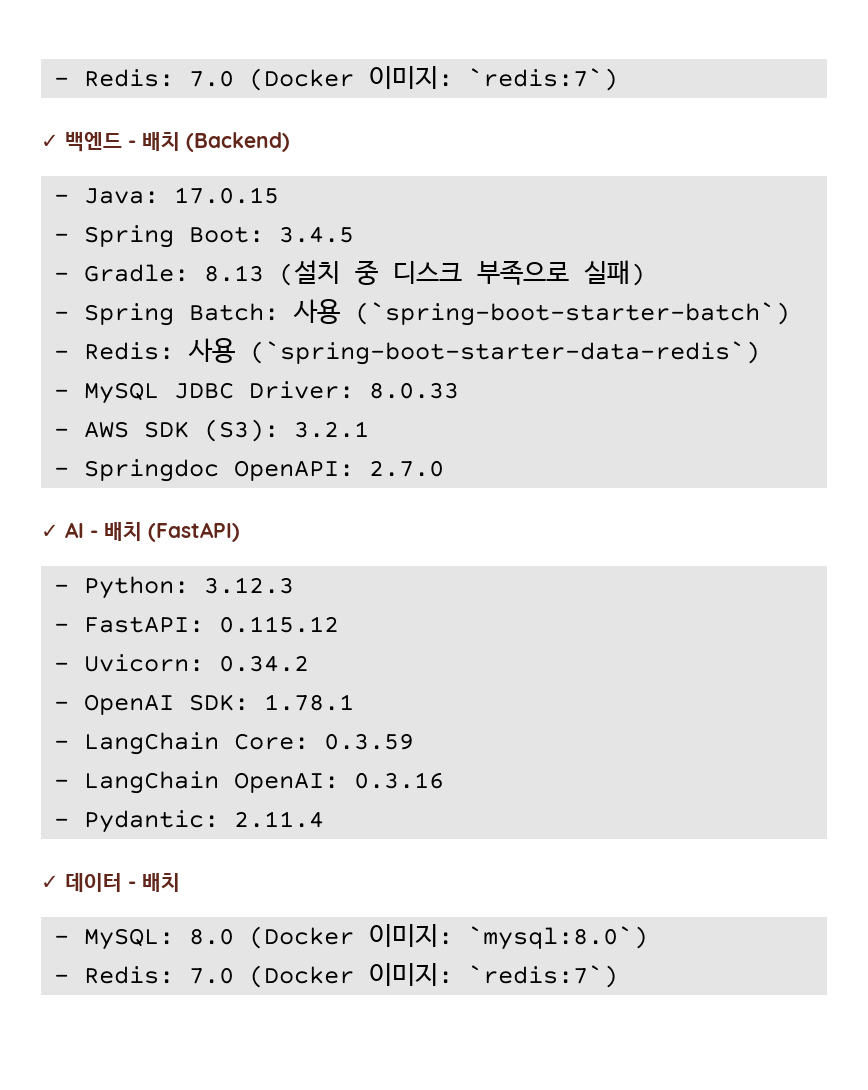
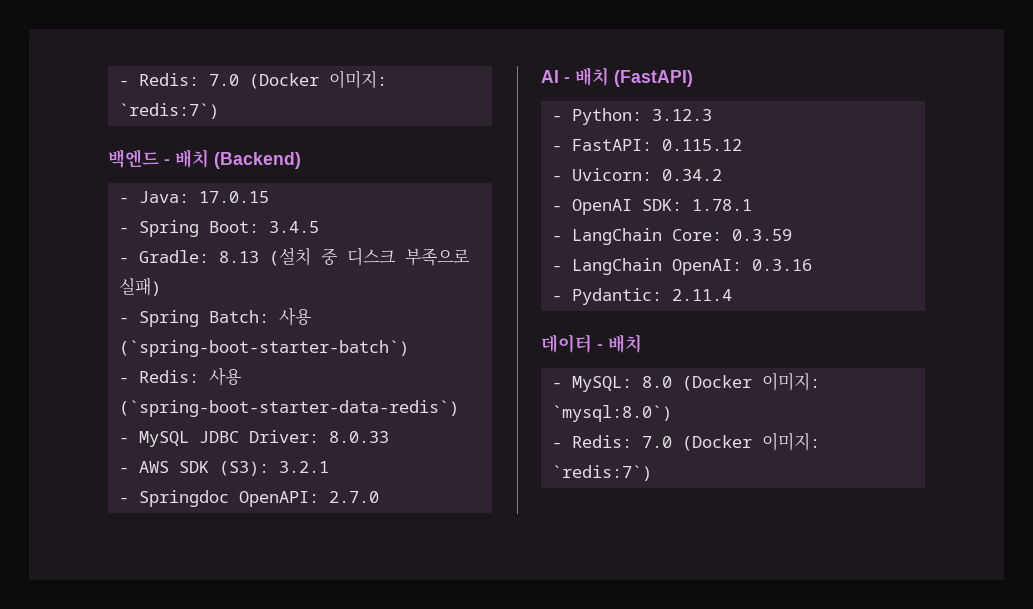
[41,134,59,148] ✓ -> (219, 111) none
[41,524,59,538] ✓ -> (379, 497) none
[41,875,59,889] ✓ -> (732, 295) none

